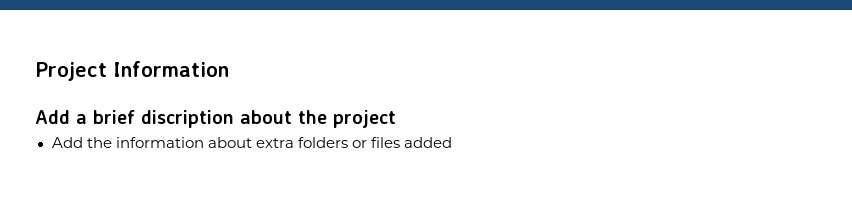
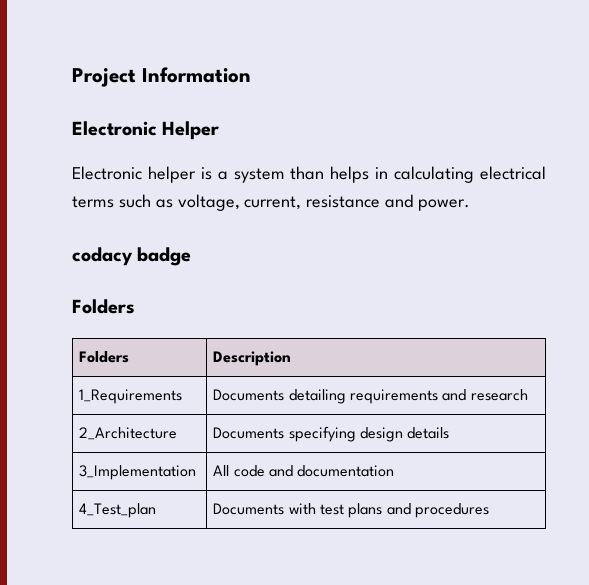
[35,110,396,128] [51,137,452,148] Add a brief discription about the project // Add the information about extra folders or files added -> [72,121,220,140] [72,166,546,183] [72,194,471,211] [72,247,192,266] [72,299,135,314] [79,351,130,363] [213,351,292,366] [79,389,183,404] [213,389,528,404] [79,427,178,440] [213,426,450,442] [79,465,197,480] [213,465,395,477] [79,503,157,518] [213,503,490,518] Electronic Helper // Electronic helper is a system than helps in calculating electrical terms such as voltage, current, resistance and power. // codacy badge // Folders // Folders | Description // 1_Requirements | Documents detailing requirements and research // 2_Architecture | Documents specifying design details // 3_Implementation | All code and documentation // 4_Test_plan | Documents with test plans and procedures

